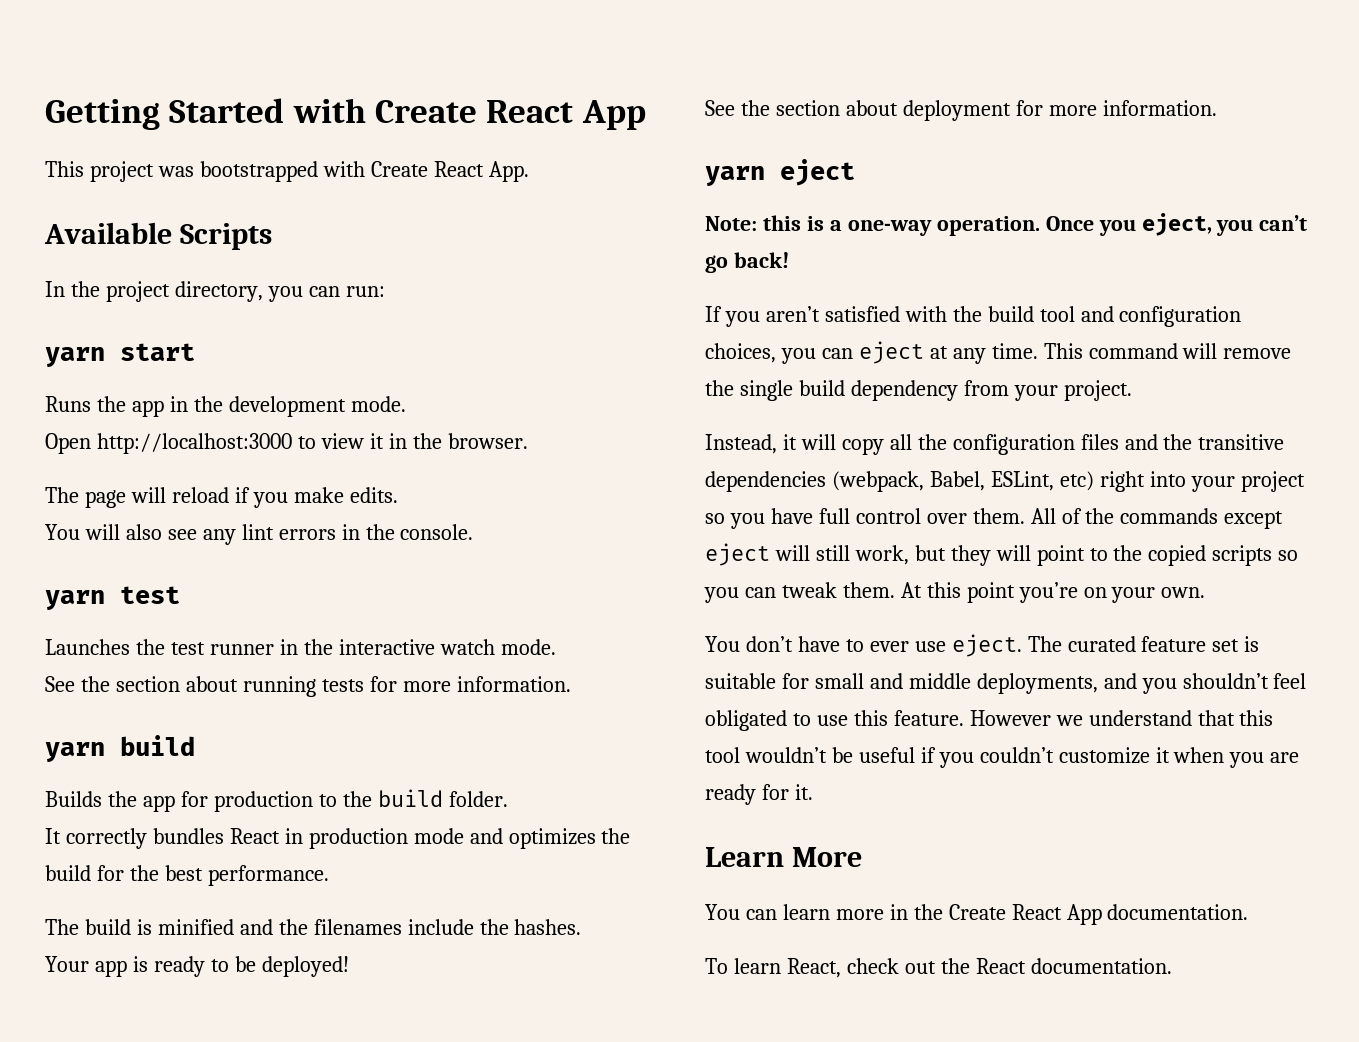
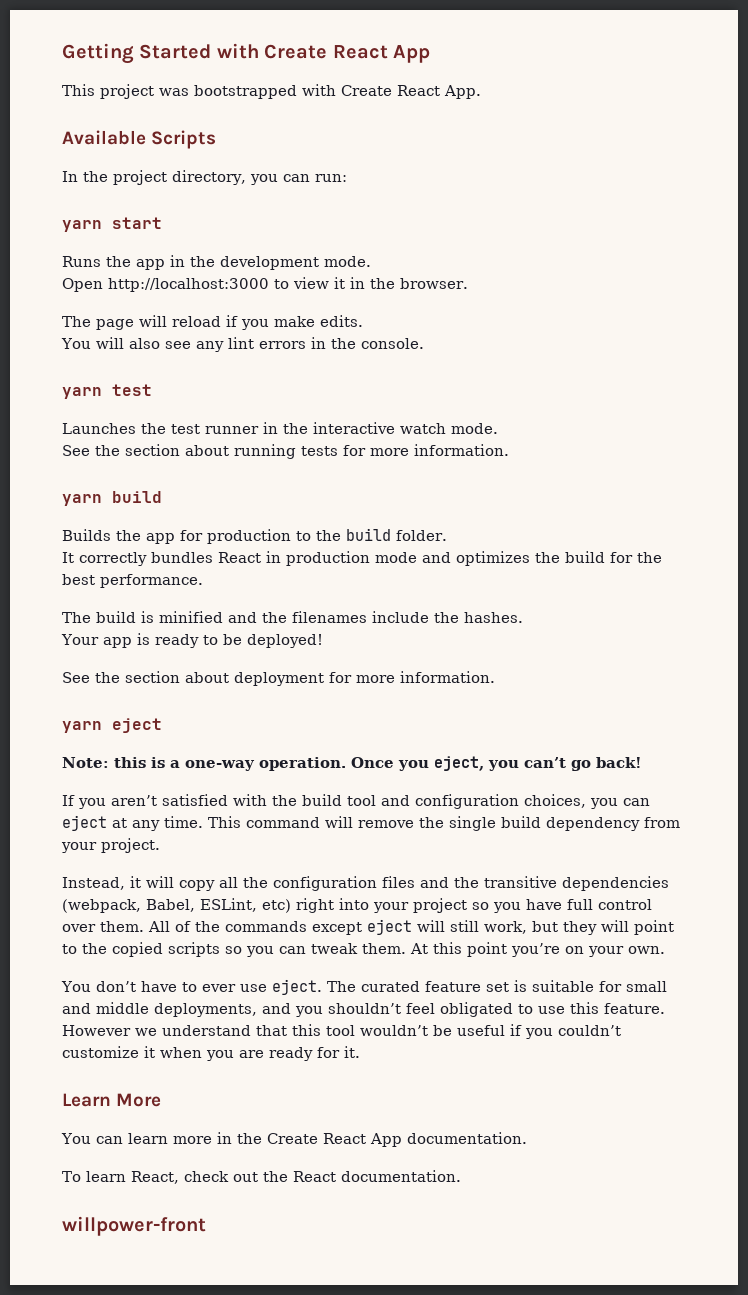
(1172, 966) none -> [62,1216,206,1236] // willpower-front

